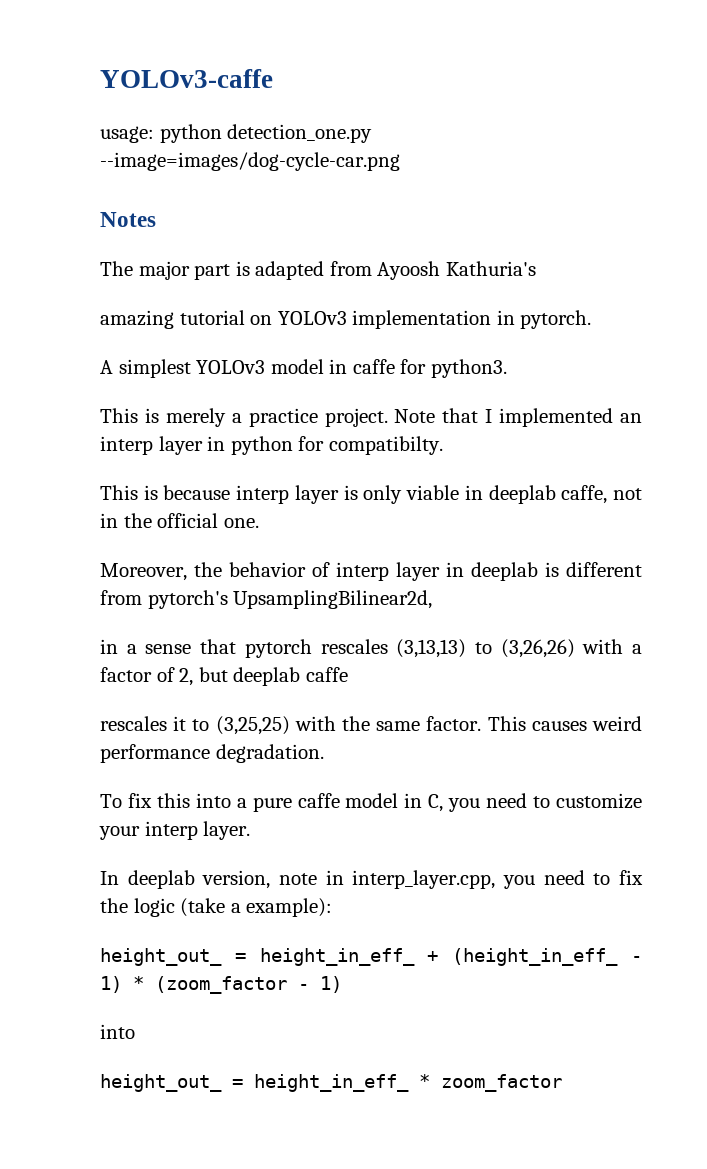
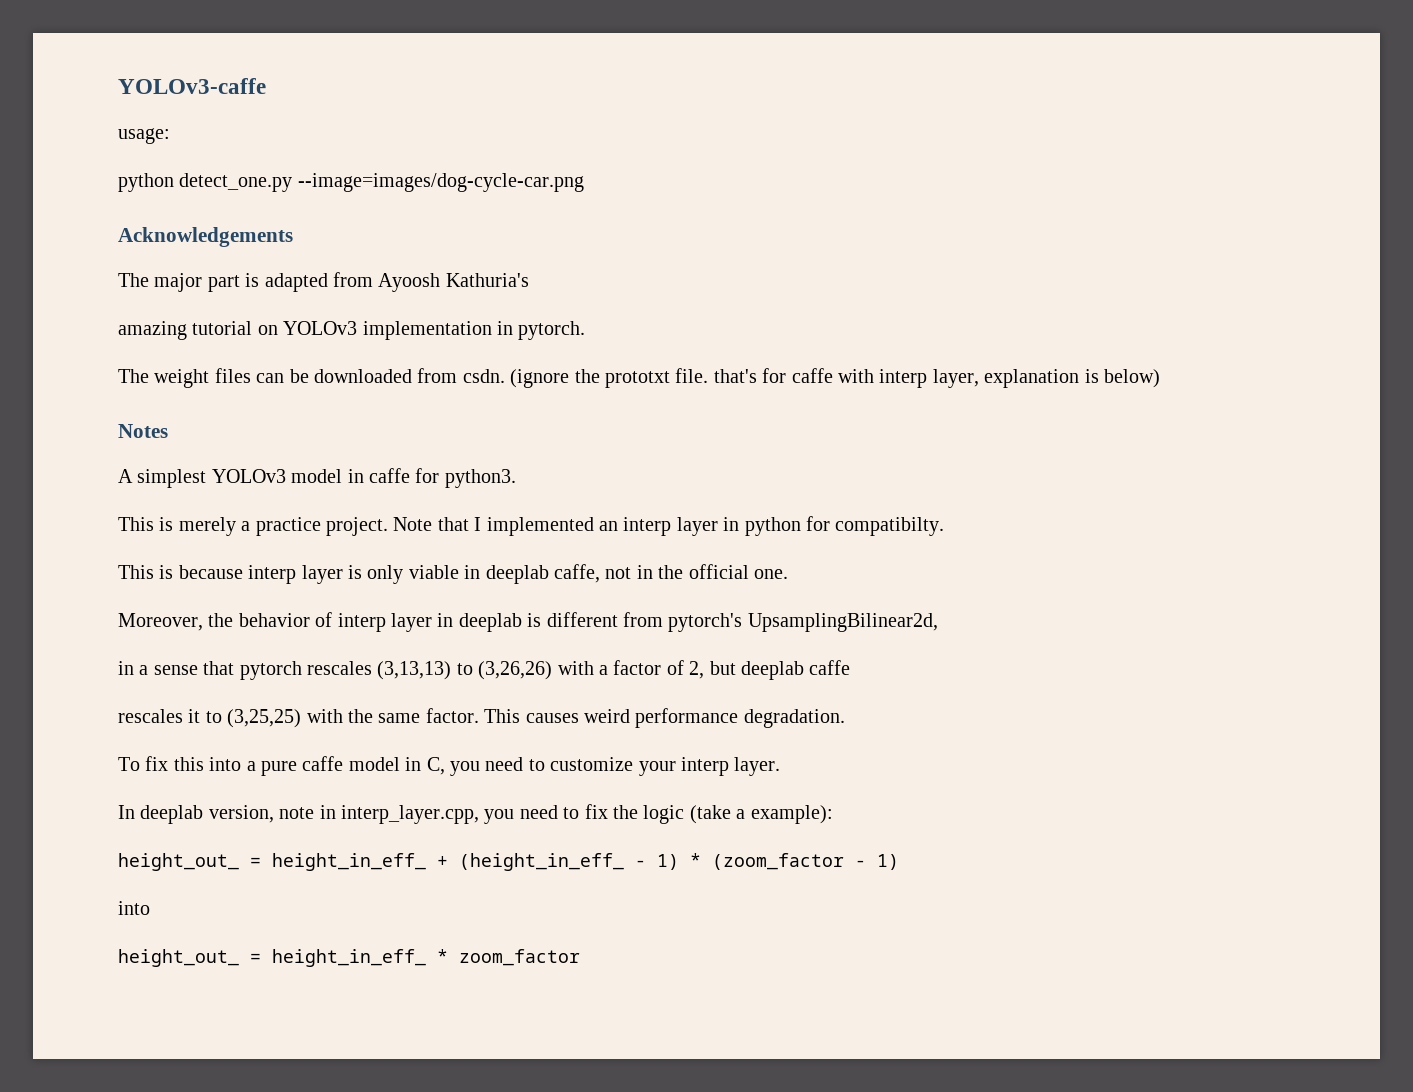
[159,124,373,143] python detection_one.py -> [118,173,293,192] // python detect_one.py
[100,212,156,227] Notes -> [118,227,293,247] Acknowledgements
(592, 319) none -> [118,368,1160,388] [118,424,168,438] // The weight files can be downloaded from csdn. (ignore the prototxt file. that's for caffe with interp layer, explanation is below) // Notes

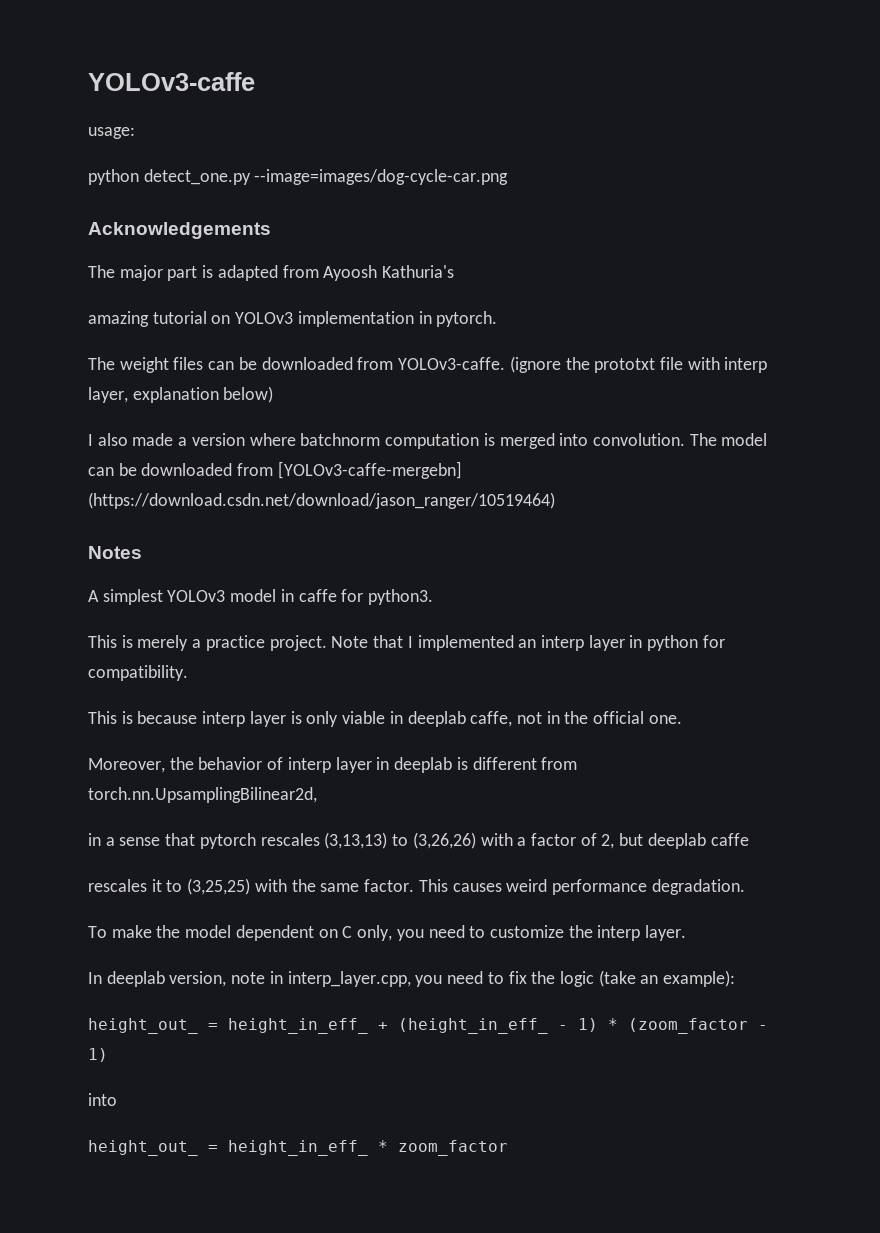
[462,369,505,383] csdn. -> [398,357,506,370] YOLOv3-caffe.
[675,368,1160,388] file. that's for caffe with interp layer, explanation is below) -> [659,357,768,373] [88,386,274,403] [88,433,768,449] [88,461,462,479] [88,492,555,509] file with interp layer, explanation below) // I also made a version where batchnorm computation is merged into convolution. The model can be downloaded from [YOLOv3-caffe-mergebn] (https://download.csdn.net/download/jason_ranger/10519464)
[835,517,945,536] compatibilty. -> [88,665,188,681] compatibility.
[668,613,938,632] pytorch's UpsamplingBilinear2d, -> [88,787,317,803] torch.nn.UpsamplingBilinear2d,
[145,756,445,776] fix this into a pure caffe model in C, -> [111,925,393,941] make the model dependent on C only,
[638,761,676,776] your -> [568,925,593,938] the
[736,809,746,819] a -> [640,975,659,984] an

